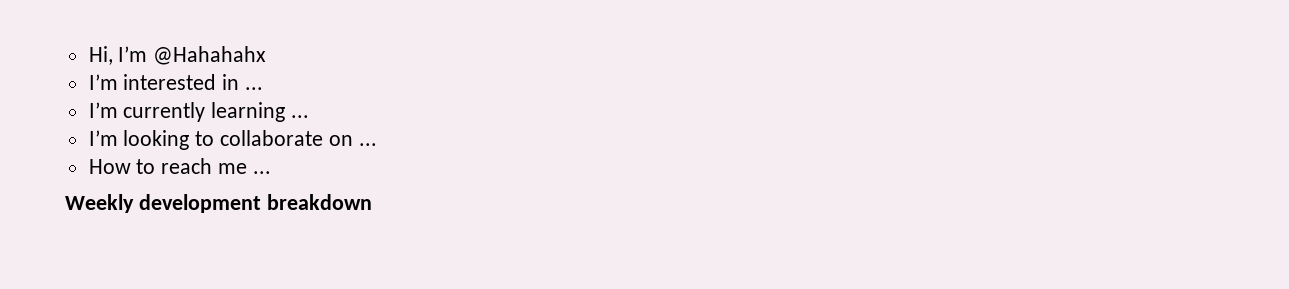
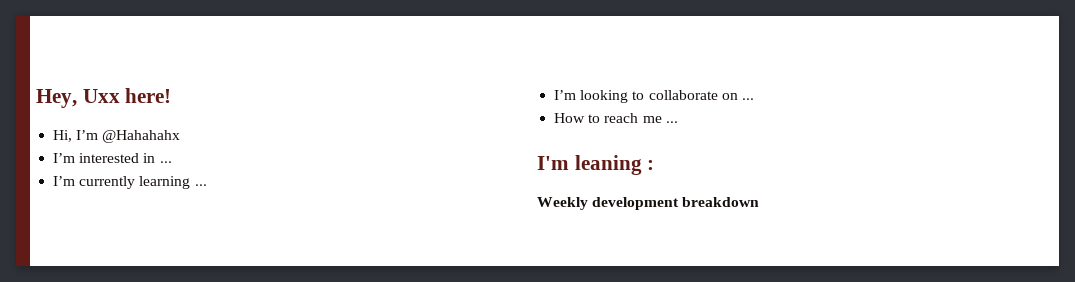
(88, 55) none -> [36,88,172,108] Hey, Uxx here! //
(271, 172) none -> [537,155,655,175] // I'm leaning :

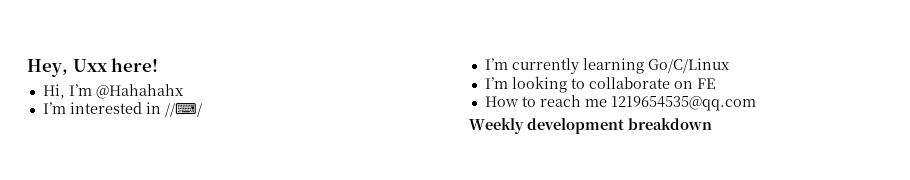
[159,161,172,163] ... -> [164,103,202,117] //⌨/
[194,184,207,186] ... -> [647,58,730,73] Go/C/Linux
[741,98,754,100] ... -> [696,78,715,89] FE
[665,121,678,123] [537,155,655,175] ... // I'm leaning : -> [610,96,756,111] 1219654535@qq.com

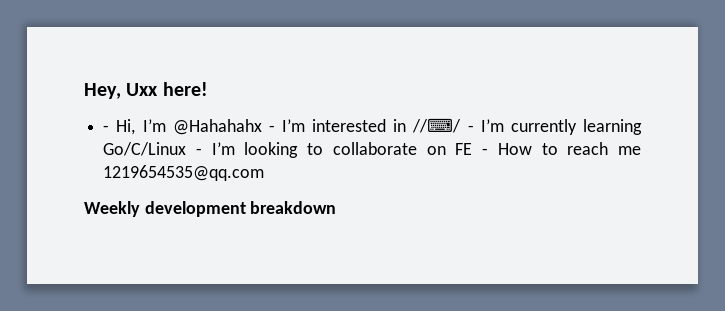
(159, 65) none -> [103,125,110,132] -
(184, 91) // -> [268,125,275,132] -
(202, 110) // -> [467,125,474,132] -
(730, 65) // -> [195,148,202,155] -
(715, 83) // -> [482,148,489,155] -

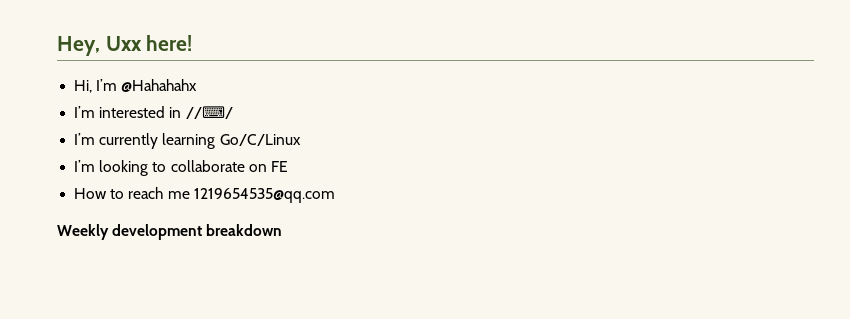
[103,125,110,132] - -> (193, 43) none
[268,125,275,132] - -> (198, 85) //
[467,125,474,132] - -> (233, 112) //
[195,148,202,155] - -> (301, 140) //
[482,148,489,155] - -> (288, 166) //

